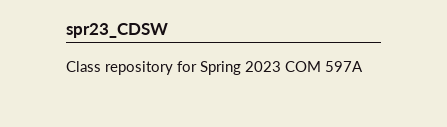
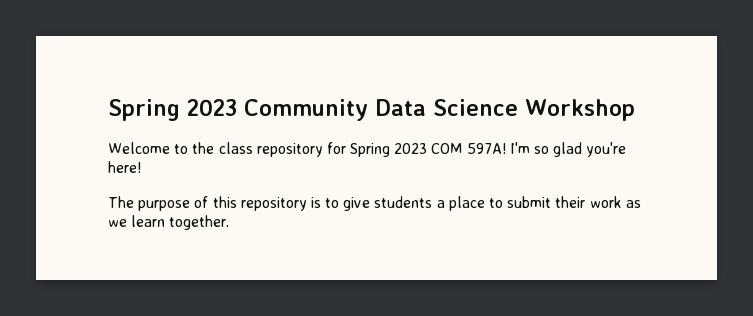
[66,23,168,38] [66,61,101,72] spr23_CDSW // Class -> [108,99,635,121] [108,142,253,154] Spring 2023 Community Data Science Workshop // Welcome to the class
[325,61,363,72] 597A -> [466,142,627,157] [108,161,141,173] [108,196,641,211] [108,215,230,230] 597A! I'm so glad you're here! // The purpose of this repository is to give students a place to submit their work as we learn together.

